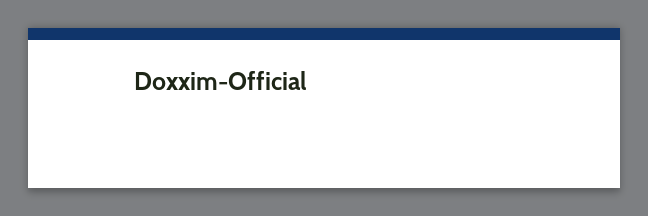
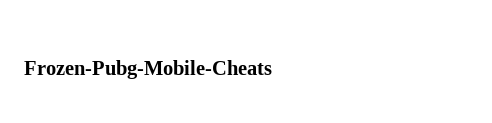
[134,71,307,90] Doxxim-Official -> [24,60,272,79] Frozen-Pubg-Mobile-Cheats

